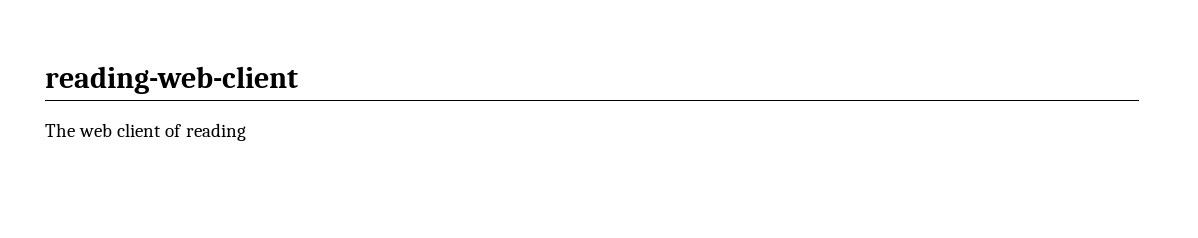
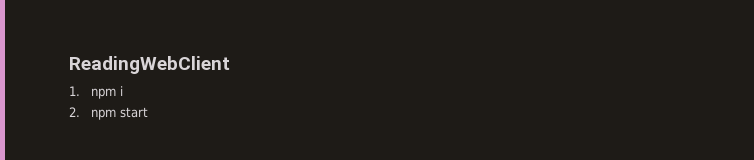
[45,66,298,94] [45,123,246,141] reading-web-client // The web client of reading -> [69,56,230,74] [69,86,124,99] [69,107,149,120] ReadingWebClient // 1. npm i // 2. npm start

